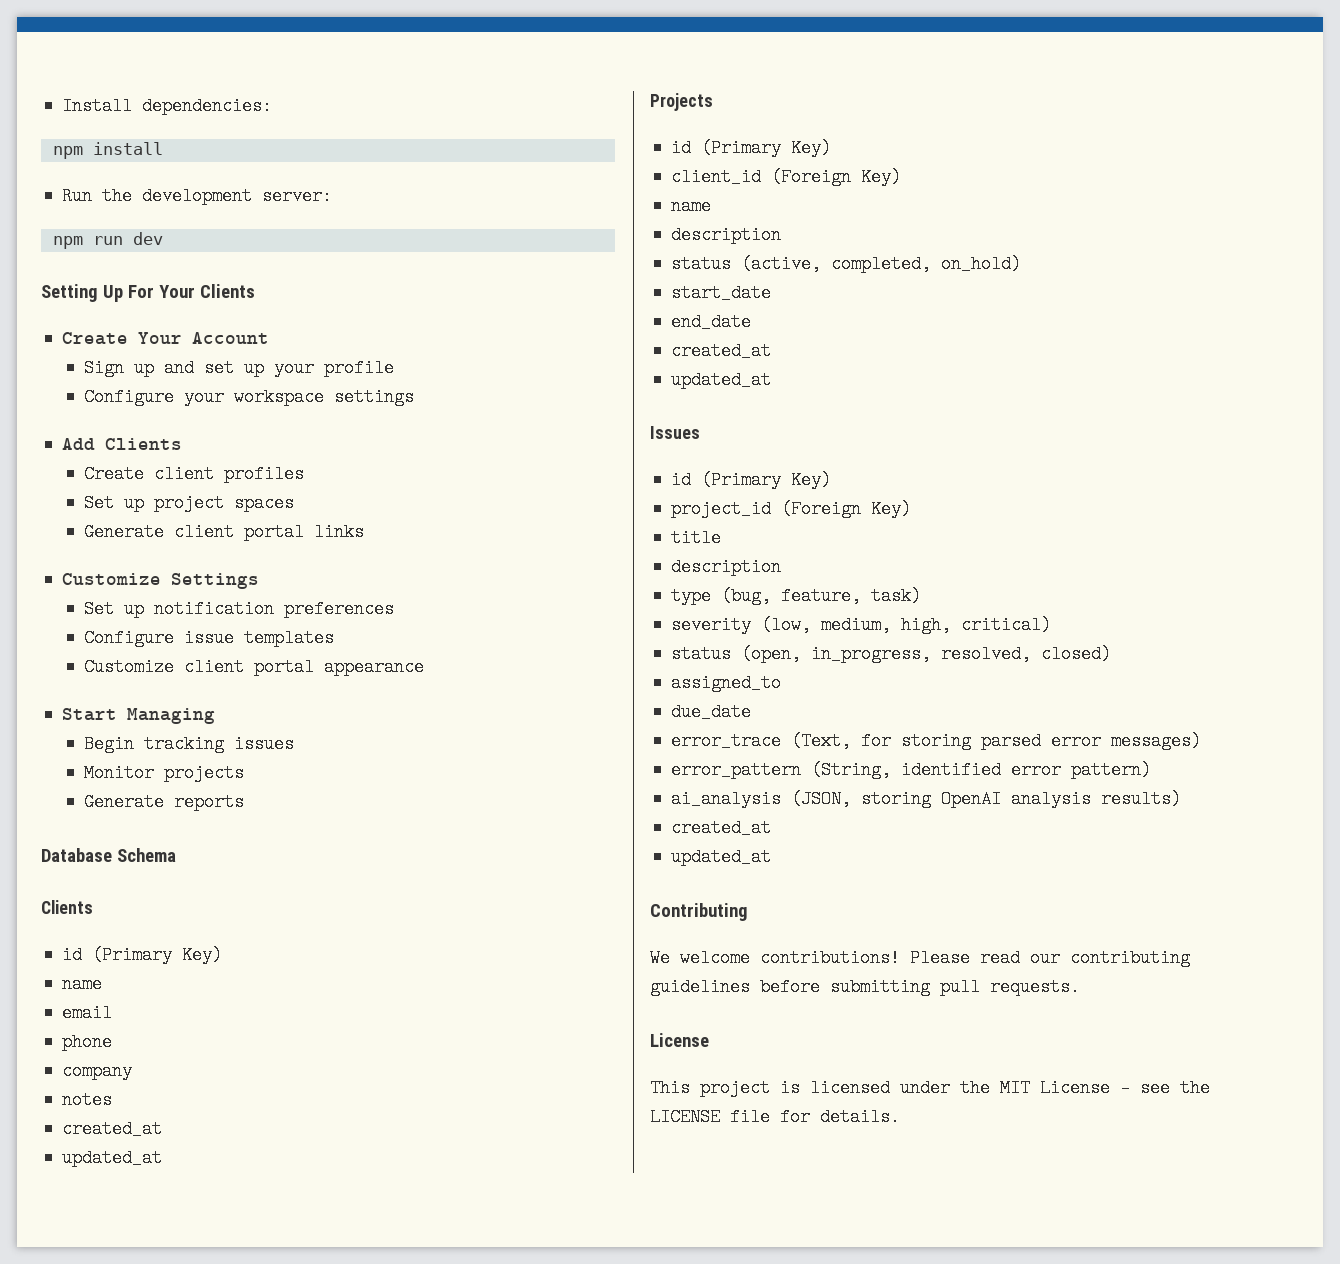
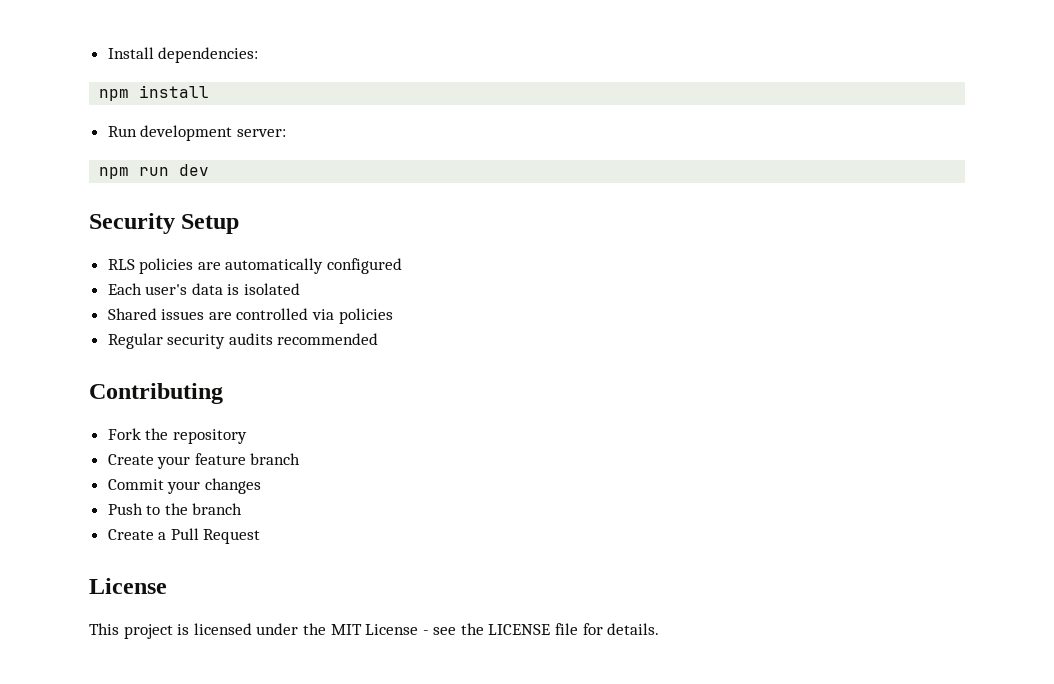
[102,187,133,205] the -> (137, 131) none
[41,284,255,302] [62,332,270,345] [84,359,395,377] [84,388,415,406] [62,438,183,450] [84,465,305,483] [84,494,295,512] [84,523,365,541] [62,573,260,589] [84,600,395,618] [84,629,335,647] [84,658,425,676] [62,708,216,724] [84,735,295,753] [84,764,245,782] [84,793,245,811] [41,848,176,862] [41,900,93,914] [62,946,223,964] [62,975,103,993] [62,1004,113,1022] [62,1033,113,1051] [62,1062,133,1080] [62,1091,113,1109] [62,1120,163,1138] [62,1149,163,1167] [650,93,713,111] [671,139,832,157] [671,168,902,186] [671,197,712,215] [671,226,782,244] [671,255,1022,273] [671,284,772,302] [671,313,752,331] [671,342,772,360] [671,371,772,389] [650,426,700,439] [671,471,832,489] [671,500,912,518] [671,529,722,547] [671,558,782,576] [671,587,922,605] [671,616,1052,634] [671,645,1112,663] [671,674,782,692] [671,703,752,721] [671,732,1202,750] [671,761,1152,779] [671,790,1182,808] [671,819,772,837] [671,848,772,866] [650,903,748,921] [650,949,1190,967] [650,978,1080,996] Setting Up For Your Clients // Create Your Account // Sign up and set up your profile // Configure your workspace settings // Add Clients // Create client profiles // Set up project spaces // Generate client portal links // Customize Settings // Set up notification preferences // Configure issue templates // Customize client portal appearance // Start Managing // Begin tracking issues // Monitor projects // Generate reports // Database Schema // Clients // id (Primary Key) // name // email // phone // company // notes // created_at // updated_at // Projects // id (Primary Key) // client_id (Foreign Key) // name // description // status (active, completed, on_hold) // start_date // end_date // created_at // updated_at // Issues // id (Primary Key) // project_id (Foreign Key) // title // description // type (bug, feature, task) // severity (low, medium, high, critical) // status (open, in_progress, resolved, closed) // assigned_to // due_date // error_trace (Text, for storing parsed error messages) // error_pattern (String, identified error pattern) // ai_analysis (JSON, storing OpenAI analysis results) // created_at // updated_at // Contributing // We welcome contributions! Please read our contributing guidelines before submitting pull requests. -> [89,213,240,234] [107,258,403,274] [107,283,301,295] [107,308,393,324] [107,333,379,349] [89,383,223,404] [107,428,247,444] [107,453,301,469] [107,478,261,494] [107,503,243,515] [107,528,261,544] Security Setup // RLS policies are automatically configured // Each user's data is isolated // Shared issues are controlled via policies // Regular security audits recommended // Contributing // Fork the repository // Create your feature branch // Commit your changes // Push to the branch // Create a Pull Request

